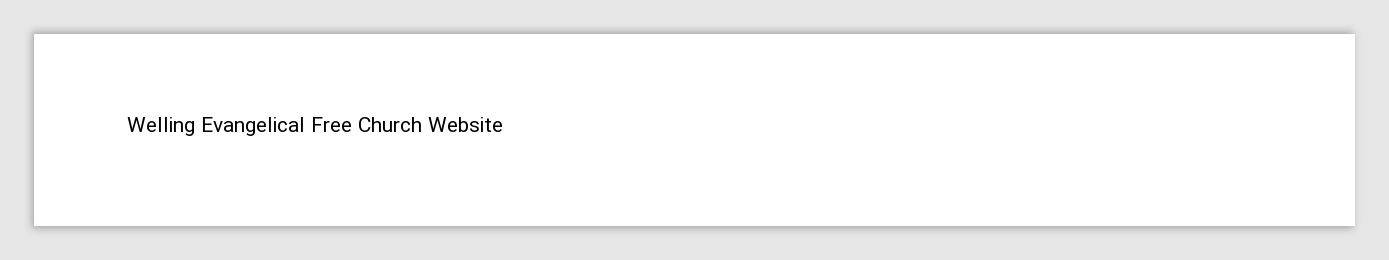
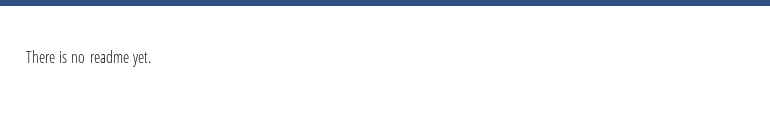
[127,117,503,136] Welling Evangelical Free Church Website -> [26,50,151,67] There is no readme yet.

